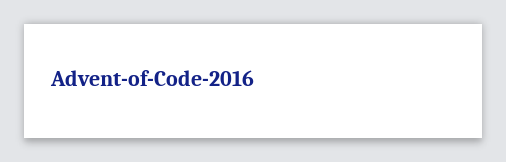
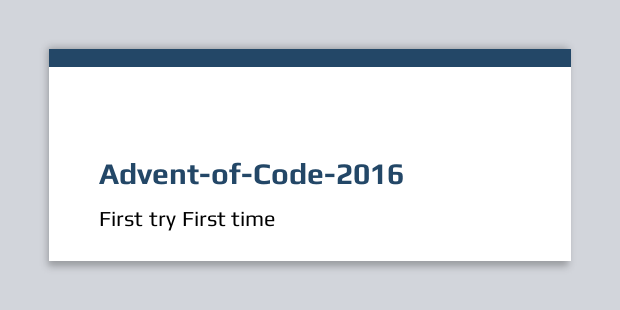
(254, 78) none -> [99,211,277,231] // First try First time

